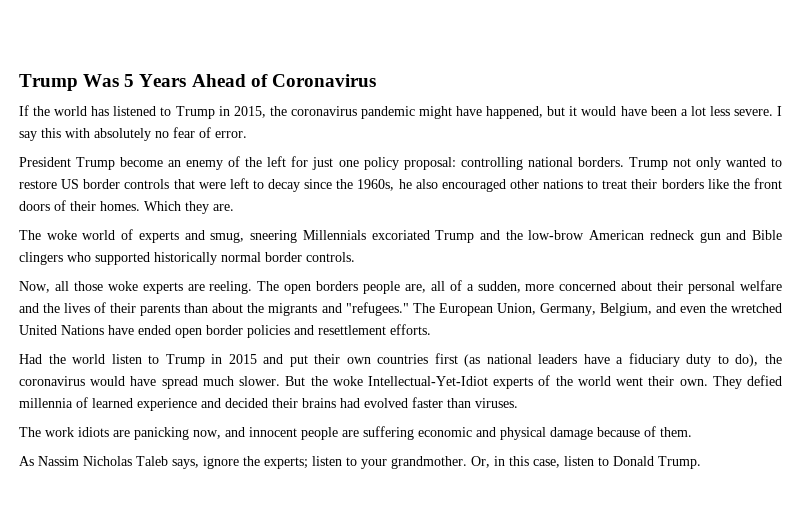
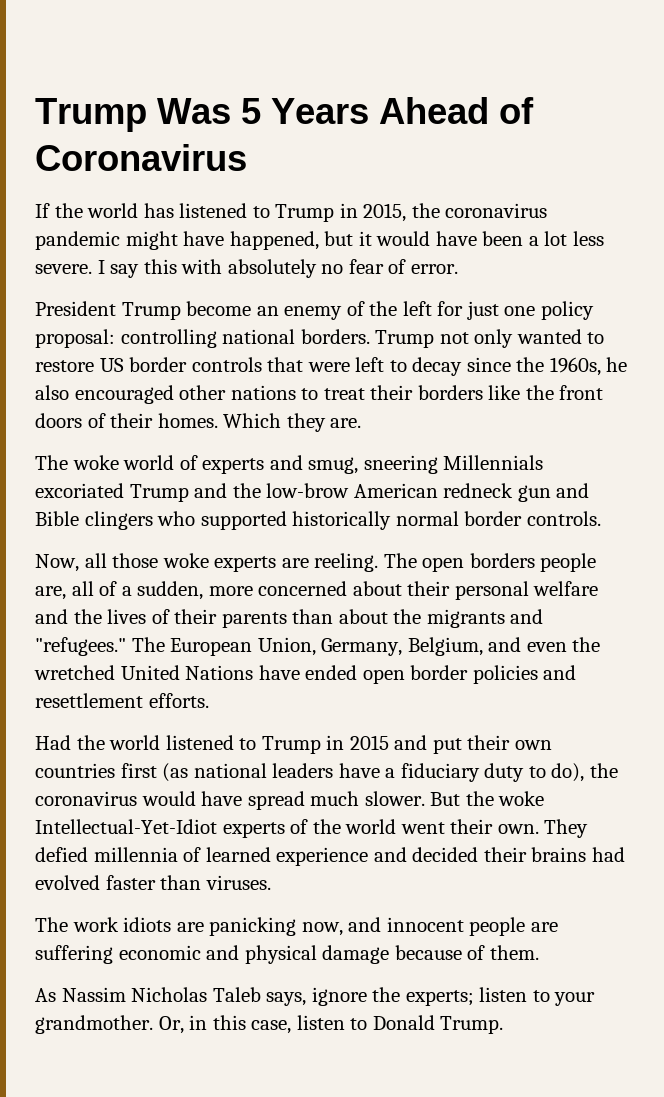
[111,354,142,364] listen -> [165,735,234,750] listened

